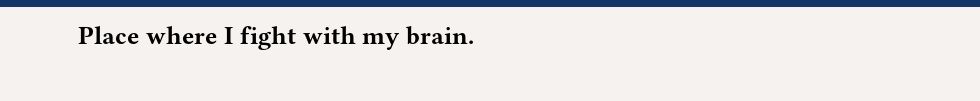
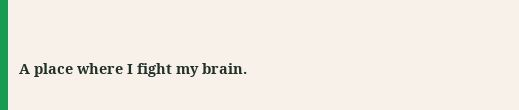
[78,26,139,44] Place -> [19,63,73,77] A place
[302,26,356,44] with -> (172, 70) none

